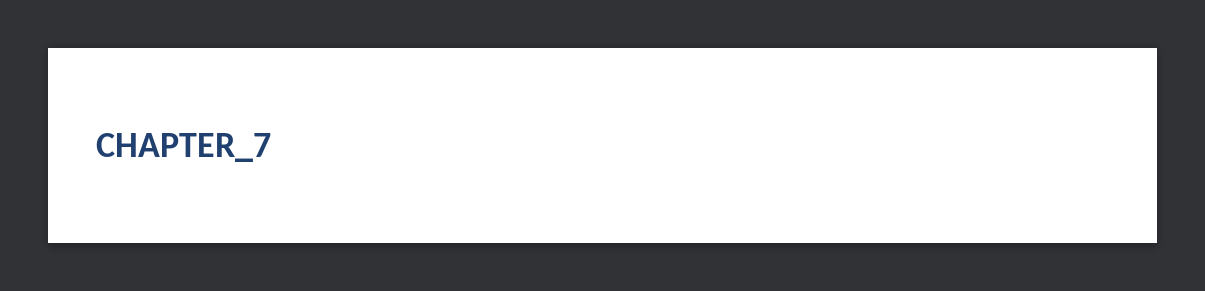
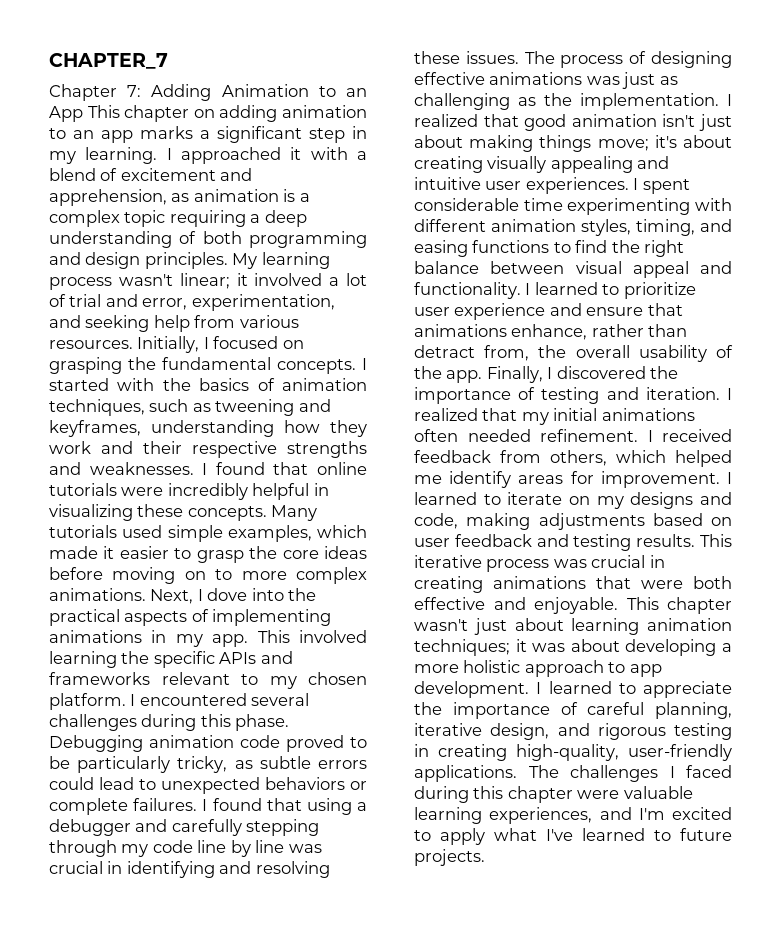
(271, 147) none -> [49,84,367,101] [49,105,367,122] [49,126,367,143] [49,147,367,164] [49,168,253,181] [49,189,310,206] [49,210,307,227] [49,231,367,248] [49,252,330,269] [49,273,367,290] [49,294,335,311] [49,315,299,332] [49,336,304,353] [49,357,367,374] [49,378,367,391] [49,399,331,416] [49,420,367,437] [49,441,367,458] [49,462,367,475] [49,483,329,500] [49,504,318,521] [49,525,367,542] [49,546,367,563] [49,567,367,584] [49,588,317,604] [49,609,332,626] [49,630,367,647] [49,651,293,668] [49,672,367,689] [49,693,310,710] [49,714,290,731] [49,735,367,752] [49,756,368,773] [49,777,367,794] [49,798,367,815] [49,819,320,836] [49,840,322,857] [49,861,330,878] [414,51,732,68] [414,72,678,89] [414,93,732,110] [414,114,732,131] [414,135,732,152] [414,156,670,173] [414,177,690,194] [414,198,732,215] [414,219,732,236] [414,240,685,257] [414,261,732,278] [414,282,696,299] [414,303,683,320] [414,324,688,340] [414,345,733,362] [414,366,679,383] [414,387,732,404] [414,408,695,425] [414,429,732,442] [414,450,732,467] [414,471,732,488] [414,492,732,509] [414,513,732,530] [414,534,732,551] [414,555,665,572] [414,576,732,593] [414,597,732,614] [414,618,732,635] [414,639,732,656] [414,660,662,677] [414,681,732,698] [414,702,732,719] [414,723,732,740] [414,744,732,761] [414,765,732,782] [414,786,693,803] [414,807,732,824] [414,828,732,845] [414,849,485,866] // Chapter 7: Adding Animation to an App This chapter on adding animation to an app marks a significant step in my learning. I approached it with a blend of excitement and apprehension, as animation is a complex topic requiring a deep understanding of both programming and design principles. My learning process wasn't linear; it involved a lot of trial and error, experimentation, and seeking help from various resources. Initially, I focused on grasping the fundamental concepts. I started with the basics of animation techniques, such as tweening and keyframes, understanding how they work and their respective strengths and weaknesses. I found that online tutorials were incredibly helpful in visualizing these concepts. Many tutorials used simple examples, which made it easier to grasp the core ideas before moving on to more complex animations. Next, I dove into the practical aspects of implementing animations in my app. This involved learning the specific APIs and frameworks relevant to my chosen platform. I encountered several challenges during this phase. Debugging animation code proved to be particularly tricky, as subtle errors could lead to unexpected behaviors or complete failures. I found that using a debugger and carefully stepping through my code line by line was crucial in identifying and resolving these issues. The process of designing effective animations was just as challenging as the implementation. I realized that good animation isn't just about making things move; it's about creating visually appealing and intuitive user experiences. I spent considerable time experimenting with different animation styles, timing, and easing functions to find the right balance between visual appeal and functionality. I learned to prioritize user experience and ensure that animations enhance, rather than detract from, the overall usability of the app. Finally, I discovered the importance of testing and iteration. I realized that my initial animations often needed refinement. I received feedback from others, which helped me identify areas for improvement. I learned to iterate on my designs and code, making adjustments based on user feedback and testing results. This iterative process was crucial in creating animations that were both effective and enjoyable. This chapter wasn't just about learning animation techniques; it was about developing a more holistic approach to app development. I learned to appreciate the importance of careful planning, iterative design, and rigorous testing in creating high-quality, user-friendly applications. The challenges I faced during this chapter were valuable learning experiences, and I'm excited to apply what I've learned to future projects.

